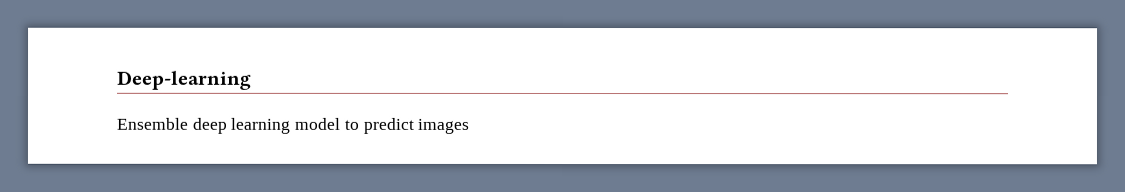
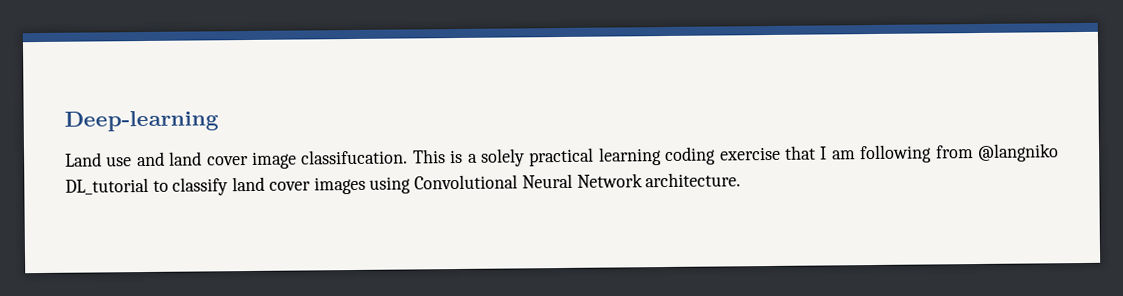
[116,117,470,134] Ensemble deep learning model to predict images -> [65,143,1059,169] [65,172,742,196] Land use and land cover image classifucation. This is a solely practical learning coding exercise that I am following from @langniko DL_tutorial to classify land cover images using Convolutional Neural Network architecture.

